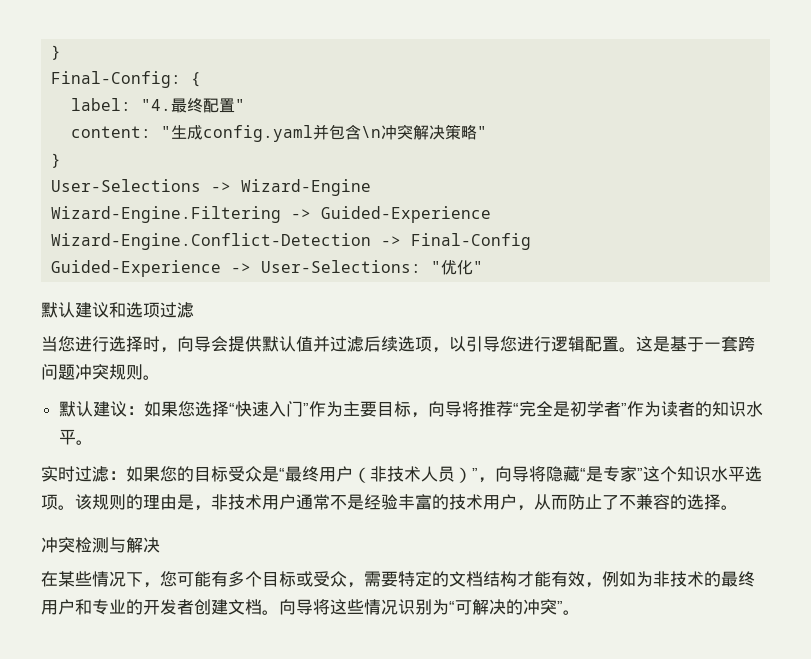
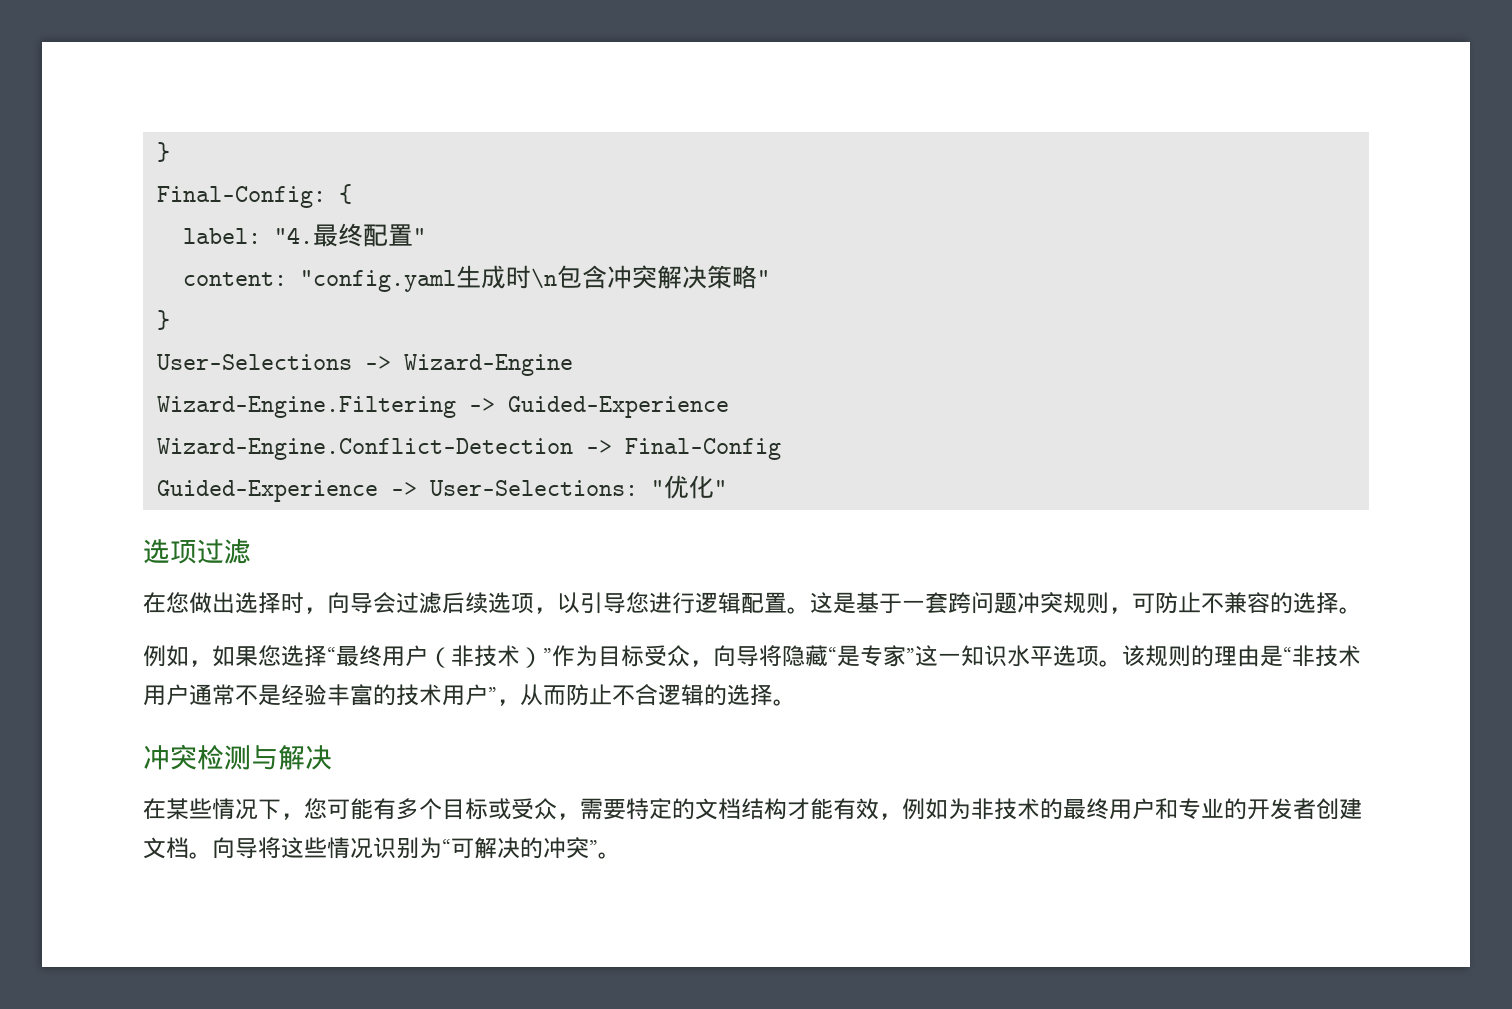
[160,124,381,142] "生成config.yaml并包含\n -> [299,265,607,292] "config.yaml生成时\n包含
[41,302,126,318] 默认建议和 -> (727, 488) none
[41,336,109,352] 当您进行 -> [143,592,235,614] 在您做出
[228,336,330,352] 提供默认值并 -> (396, 603) none
[143,375,160,380] [59,401,764,418] [59,429,94,445] [41,466,478,483] 。 // 默认建议：如果您选择“快速入门”作为主要目标，向导将推荐“完全是初学者”作为读者的知识水平。 // 实时过滤：如果您的目标受众是“最终用户（非技术人员）” -> [1109,592,1362,614] [143,645,690,668] ，可防止不兼容的选择。 // 例如，如果您选择“最终用户（非技术）”作为目标受众
[660,466,677,482] 个 -> [938,653,961,664] 一
[194,505,211,511] ， -> [1283,647,1292,664] “
(517, 502) none -> [488,687,497,703] ”
[602,494,670,510] 了不兼容 -> [612,684,704,706] 不合逻辑

